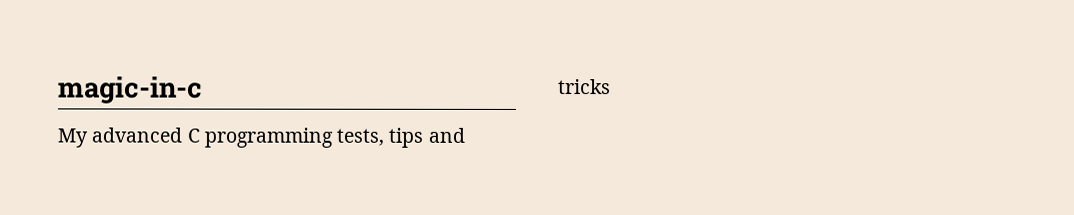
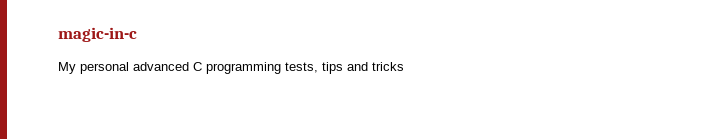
(88, 138) none -> [80,62,129,74] personal

